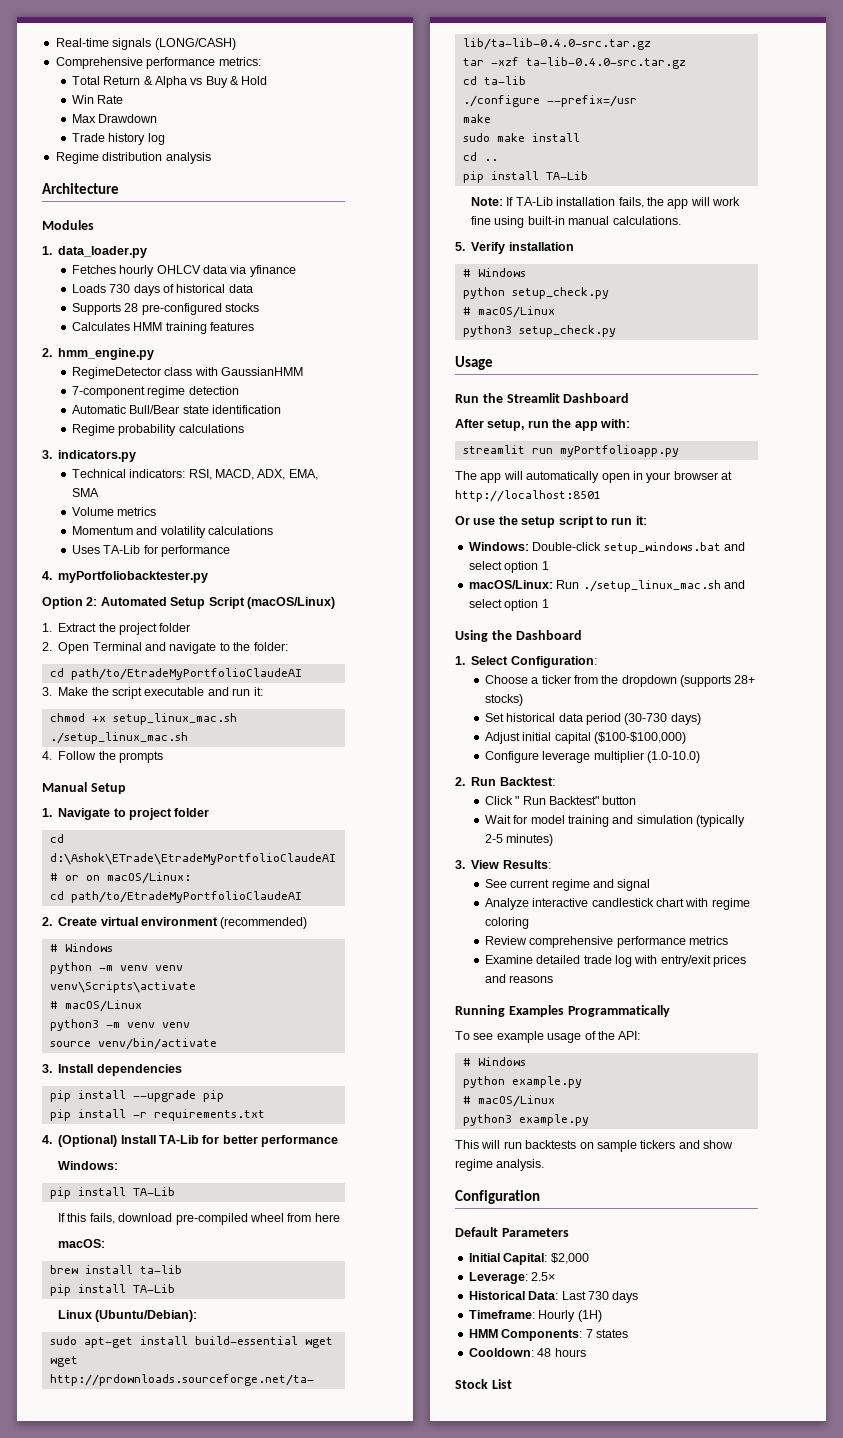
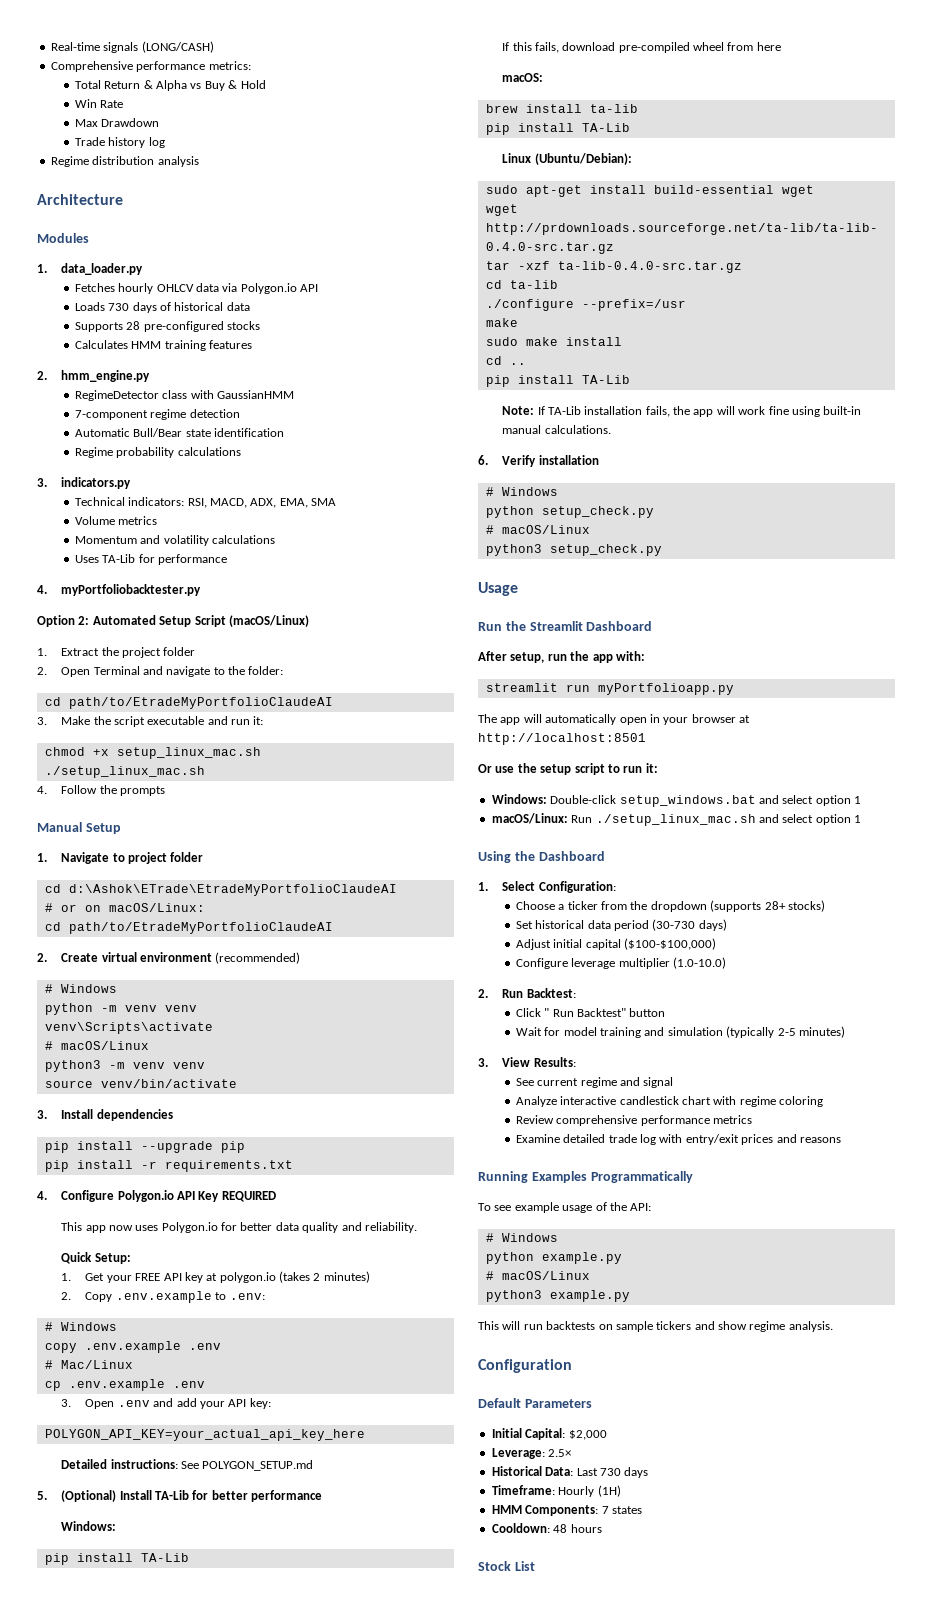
[249,265,296,277] yfinance -> [240,283,319,294] Polygon.io API
(52, 1139) none -> [61,1190,276,1202] [61,1222,417,1233] [61,1252,131,1264] [61,1271,370,1283] [61,1291,265,1303] [44,1322,117,1331] [44,1341,221,1353] [44,1360,133,1369] [44,1379,205,1391] [61,1398,271,1409] [44,1429,365,1441] [61,1459,314,1471] [37,1491,47,1500] Configure Polygon.io API Key REQUIRED // This app now uses Polygon.io for better data quality and reliability. // Quick Setup: // 1. Get your FREE API key at polygon.io (takes 2 minutes) // 2. Copy .env.example to .env: // # Windows // copy .env.example .env // # Mac/Linux // cp .env.example .env // 3. Open .env and add your API key: // POLYGON_API_KEY=your_actual_api_key_here // Detailed instructions: See POLYGON_SETUP.md // 5.
[455,242,465,251] 5. -> [478,455,488,465] 6.

